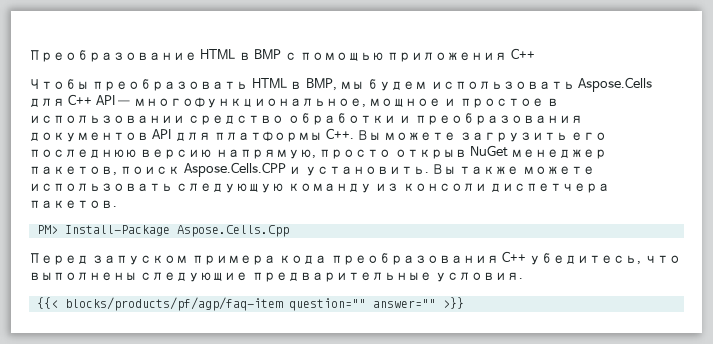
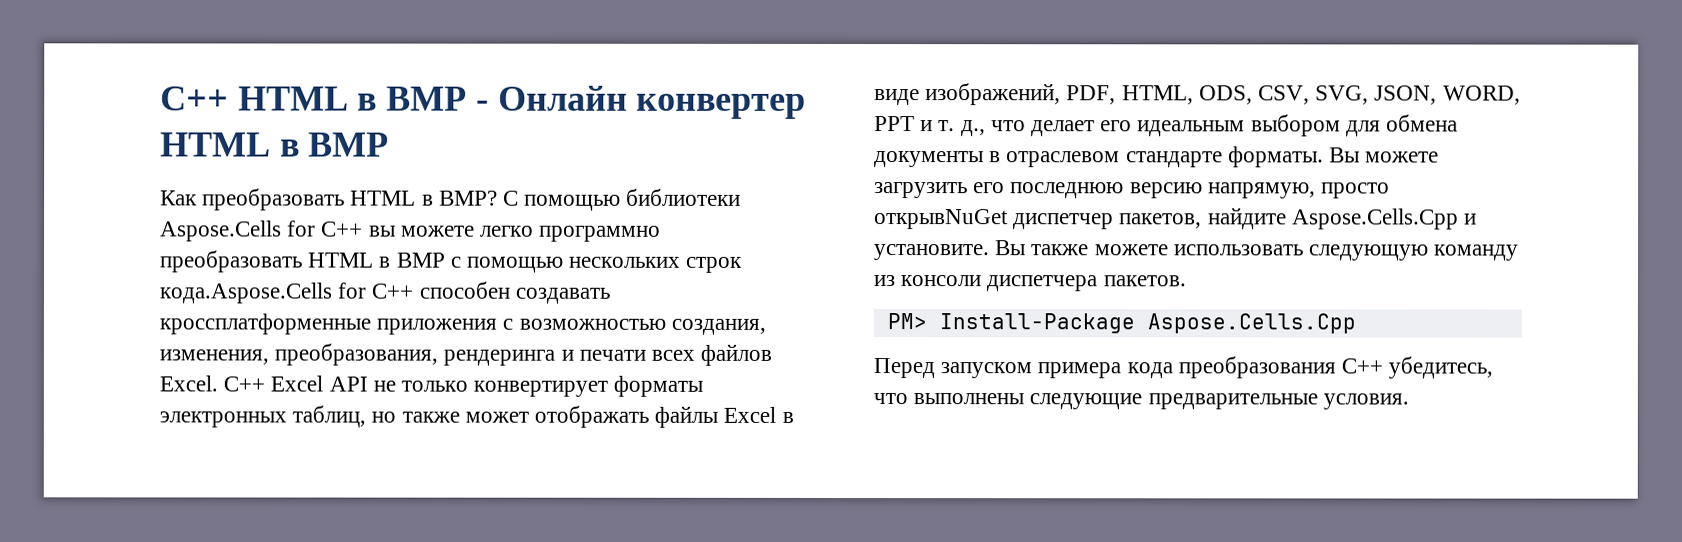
[29,50,197,62] Преобразование -> [160,85,807,119] [160,132,390,157] [160,188,742,211] [160,220,662,242] [159,250,303,273] C++ HTML в BMP - Онлайн конвертер HTML в BMP // Как преобразовать HTML в BMP? С помощью библиотеки Aspose.Cells for C++ вы можете легко программно преобразовать
[387,48,535,62] [29,77,652,92] [29,94,559,108] [29,113,583,125] [29,128,354,142] приложения C++ // Чтобы преобразовать HTML в BMP, мы будем использовать Aspose.Cells для C++ API — многофункциональное, мощное и простое в использовании средство обработки и преобразования документов API для платформы C++. -> [569,256,744,273] [159,281,610,304] [159,313,766,335] [159,343,773,366] [159,375,704,397] [159,405,794,428] [874,83,1521,106] [874,114,1459,137] [874,146,1324,168] нескольких строк кода.Aspose.Cells for C++ способен создавать кроссплатформенные приложения с возможностью создания, изменения, преобразования, рендеринга и печати всех файлов Excel. C++ Excel API не только конвертирует форматы электронных таблиц, но также может отображать файлы Excel в виде изображений, PDF, HTML, ODS, CSV, SVG, JSON, WORD, PPT и т. д., что делает его идеальным выбором для обмена документы в отраслевом стандарте форматы.
[394,145,608,159] [29,162,429,177] открыв NuGet менеджер пакетов, поиск Aspose.Cells.CPP и установить. -> [874,207,1478,230] [874,244,990,261] открывNuGet диспетчер пакетов, найдите Aspose.Cells.Cpp и установите.
[36,297,464,311] // {{< blocks/products/pf/agp/faq-item question="" answer="" >}} -> (1409, 401) none

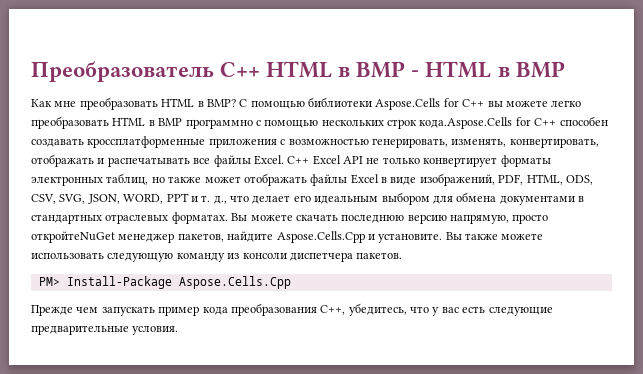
(160, 98) none -> [31,61,214,82] Преобразователь
[497,85,807,119] Онлайн конвертер -> (420, 73) none
(198, 198) none -> [54,101,77,107] мне
[539,225,662,242] программно -> (582, 103) none
(446, 260) none -> [185,119,253,129] программно
[670,318,766,335] [159,343,773,366] создания, изменения, преобразования, рендеринга и печати всех файлов -> [371,138,599,148] [31,154,251,167] генерировать, изменять, конвертировать, отображать и распечатывать все файлы
[874,146,1440,168] [874,182,1006,199] документы в отраслевом стандарте форматы. Вы можете загрузить его -> [499,195,584,205] [31,212,338,224] документами в стандартных отраслевых форматах. Вы можете скачать
[874,209,1115,230] открывNuGet диспетчер -> [31,231,175,243] откройтеNuGet менеджер
[873,358,1122,379] Перед запуском примера -> [31,305,200,316] Прежде чем запускать пример
[1341,358,1384,374] C++ -> [320,305,346,315] C++,
[913,393,1025,405] выполнены -> [432,306,486,316] у вас есть

